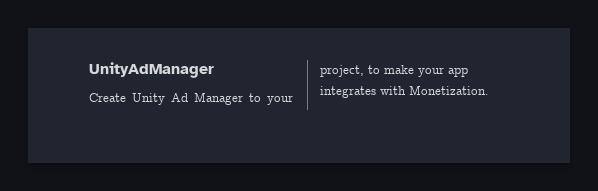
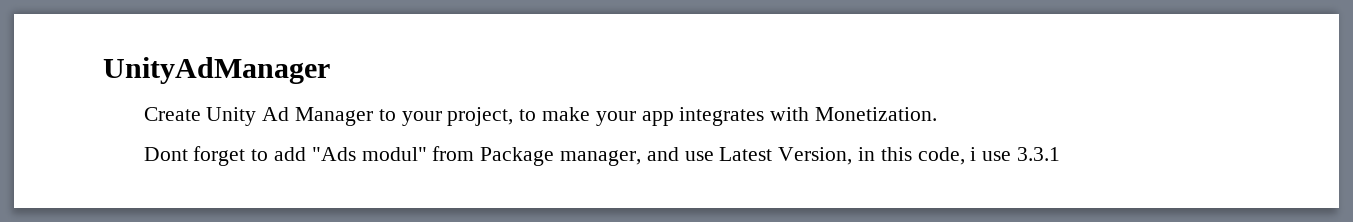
(489, 90) none -> [143,146,1061,166] // Dont forget to add "Ads modul" from Package manager, and use Latest Version, in this code, i use 3.3.1

